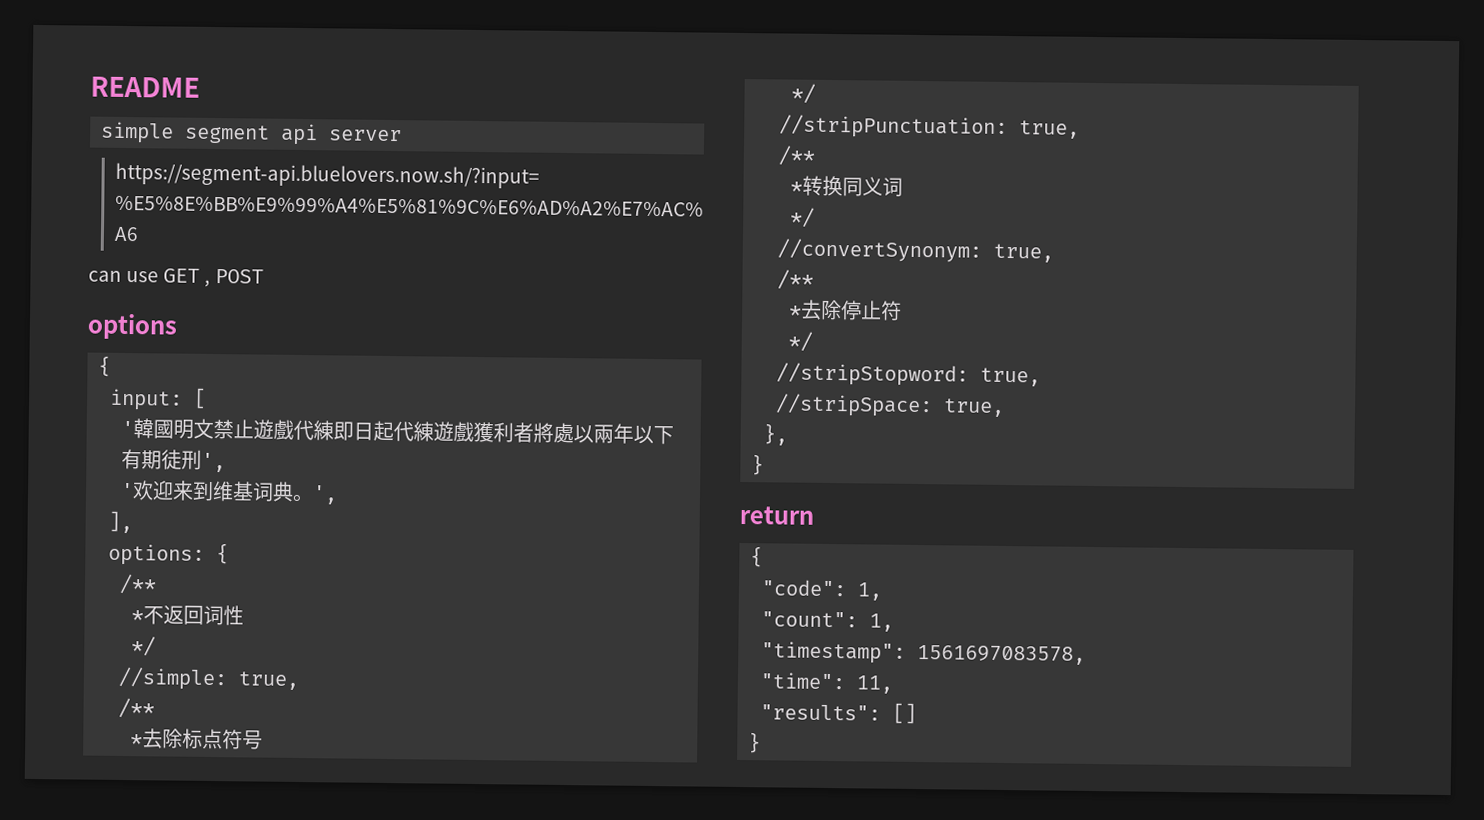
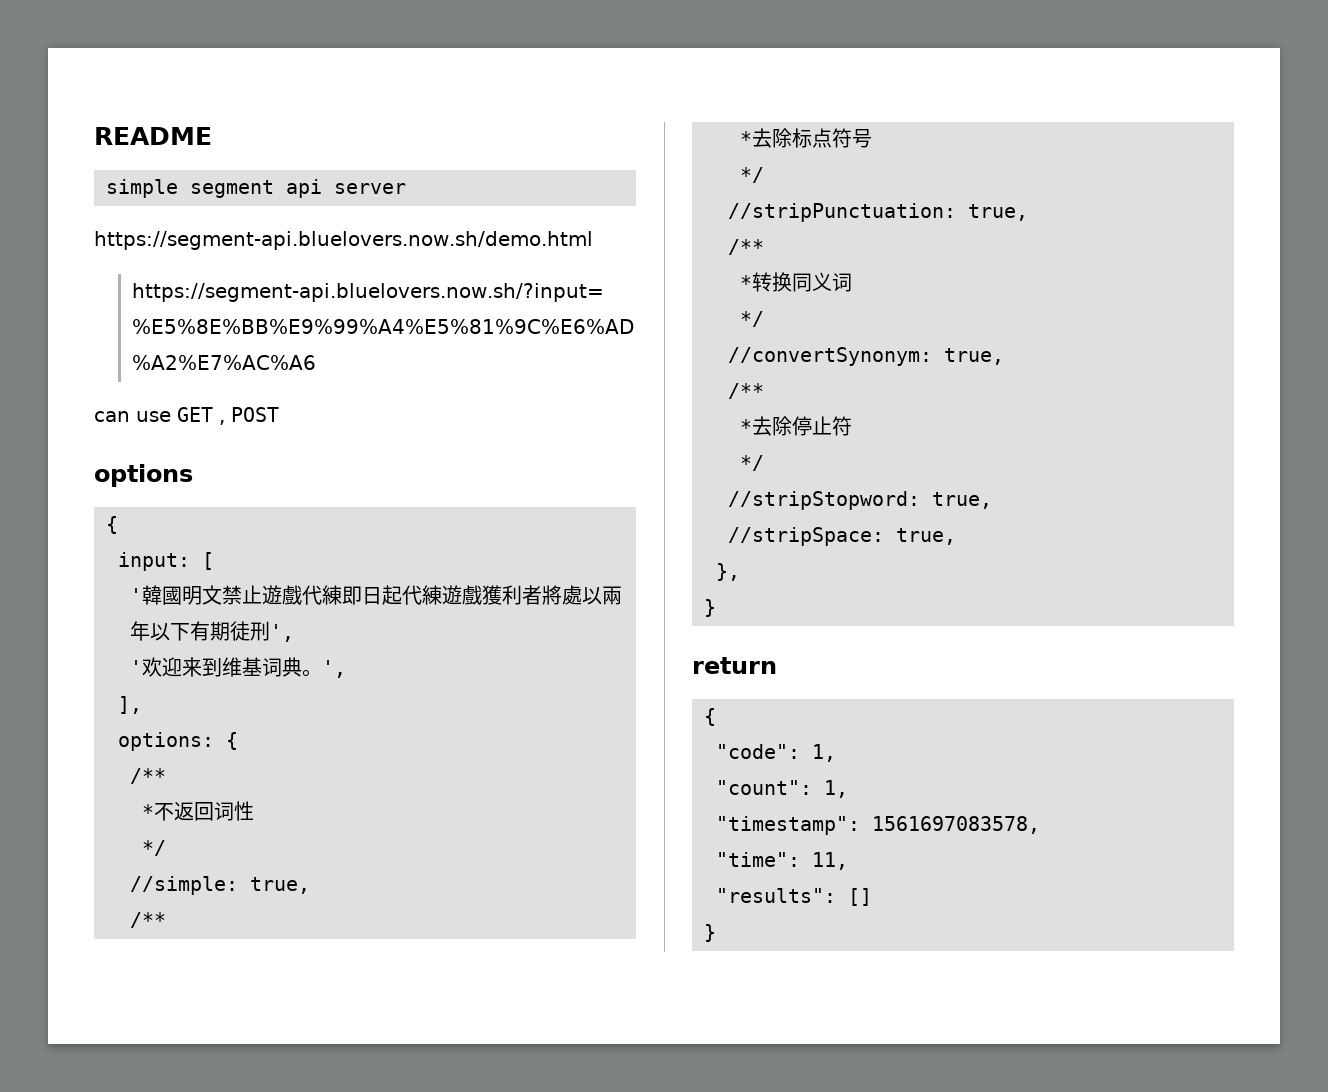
(403, 135) none -> [94,231,593,250] // https://segment-api.bluelovers.now.sh/demo.html

